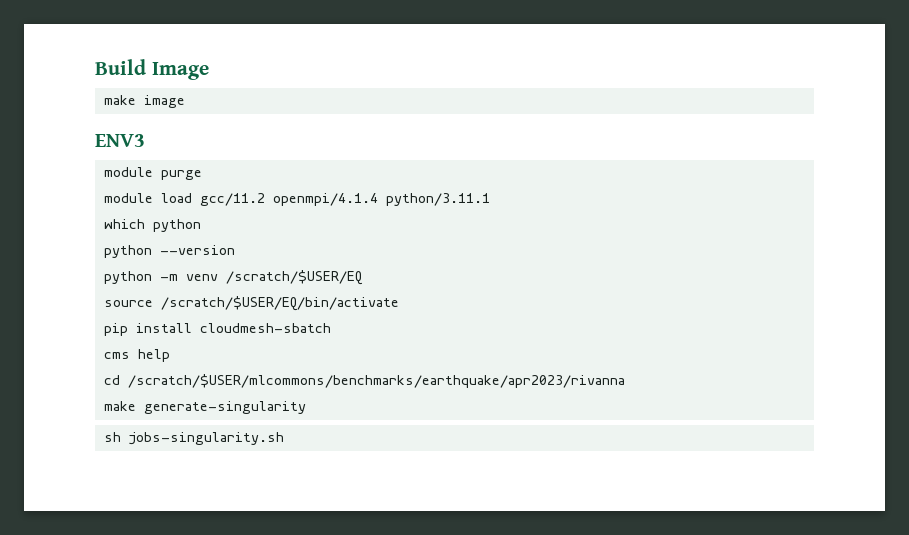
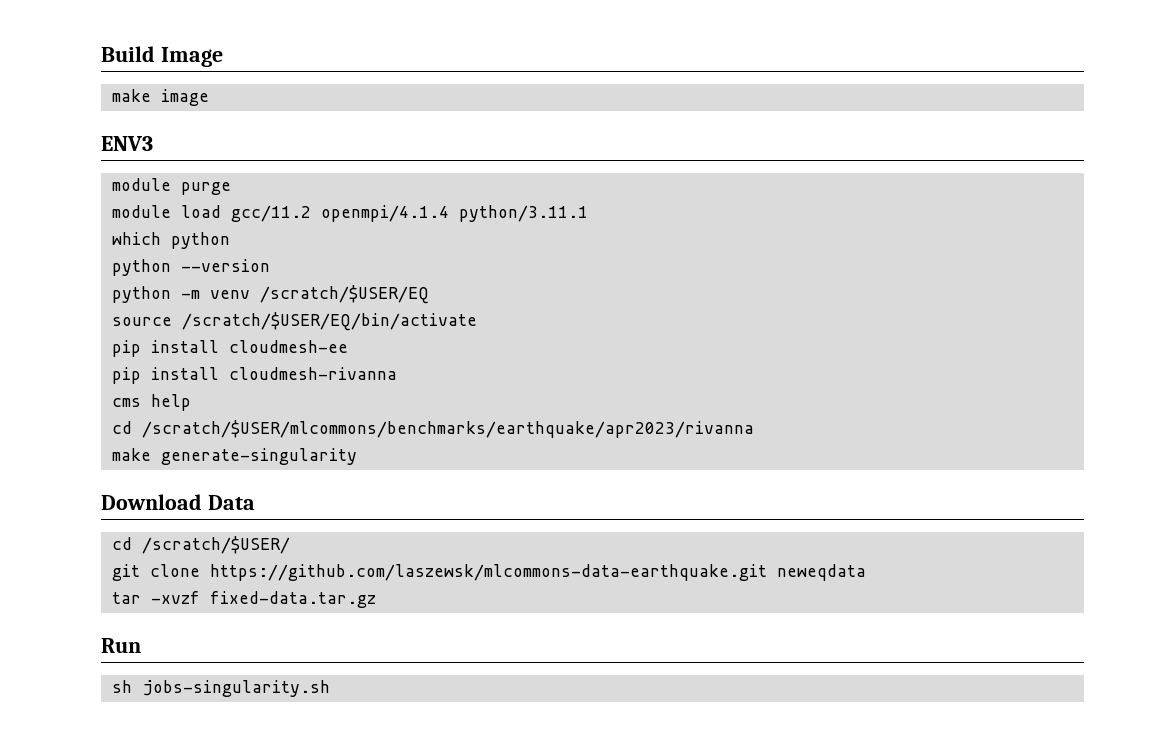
[199,323,331,333] cloudmesh-sbatch -> [229,340,349,353] [112,367,398,384] cloudmesh-ee // pip install cloudmesh-rivanna
(306, 407) none -> [101,494,255,510] [112,536,291,554] [112,564,867,581] [112,591,377,608] [101,638,141,653] // Download Data // cd /scratch/$USER/ // git clone https://github.com/laszewsk/mlcommons-data-earthquake.git neweqdata // tar -xvzf fixed-data.tar.gz // Run

